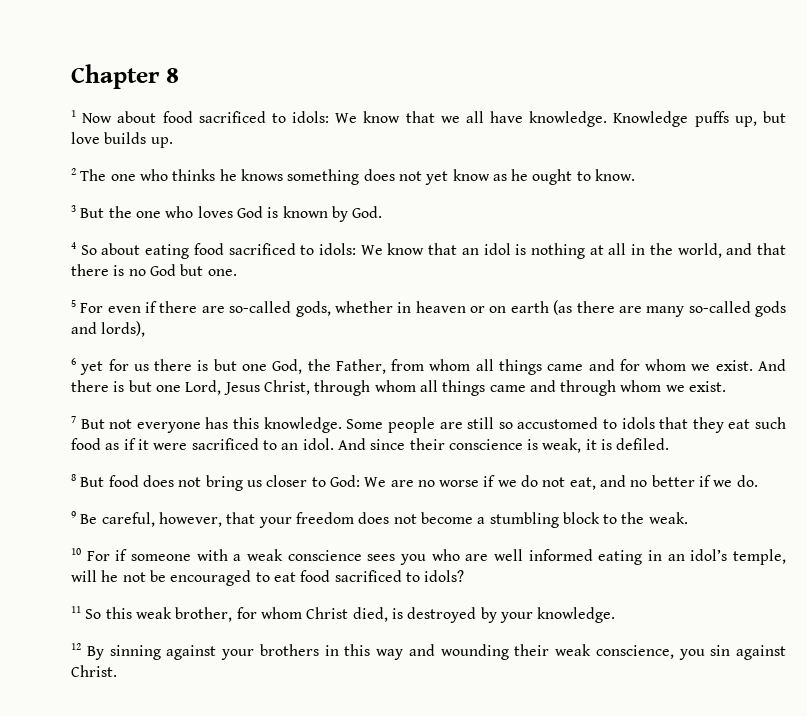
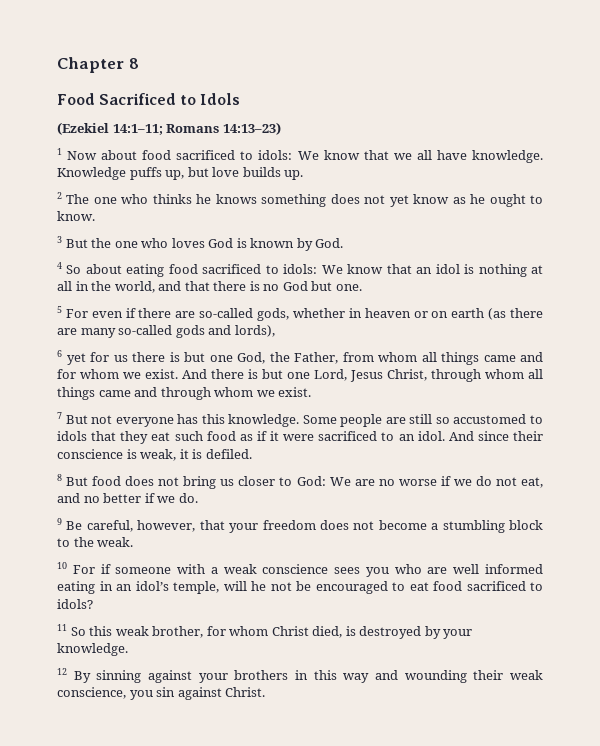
(179, 75) none -> [57,93,240,105] [57,122,281,135] // Food Sacrificed to Idols // (Ezekiel 14:1–11; Romans 14:13–23)

